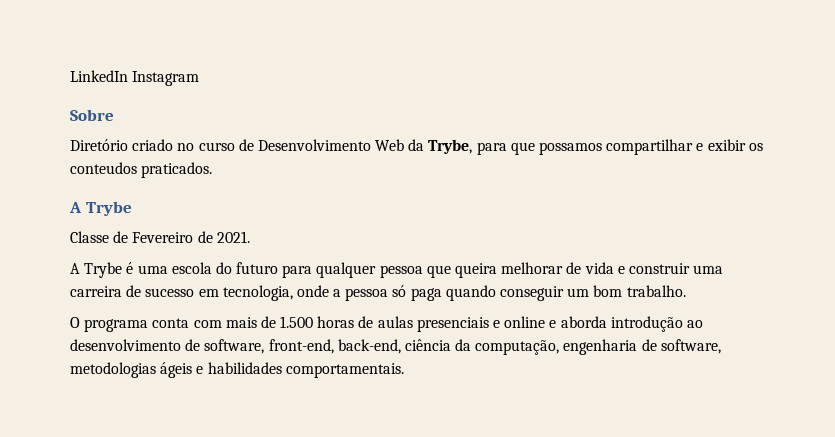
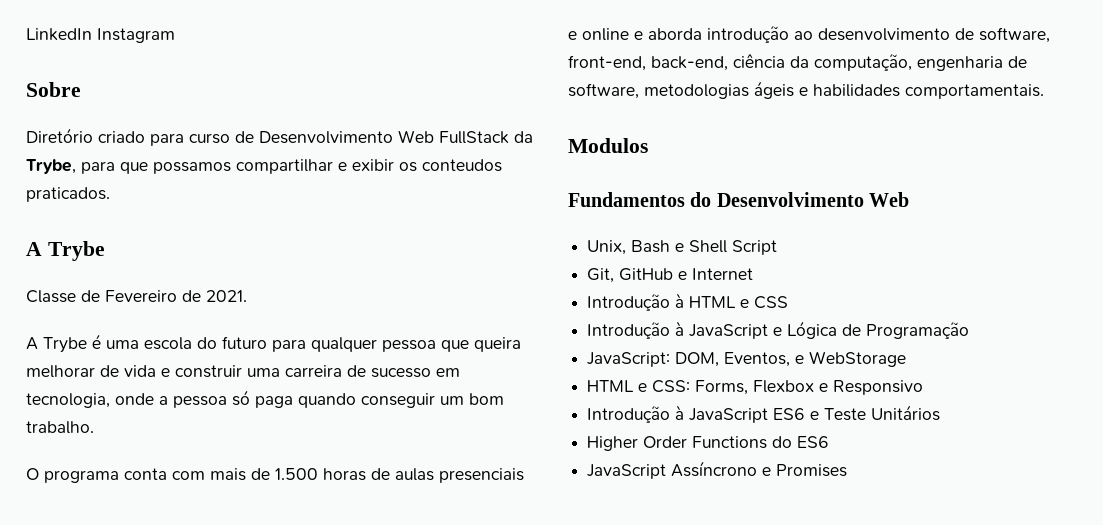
[177,143,195,151] no -> [150,133,184,146] para
(405, 145) none -> [439,131,509,144] FullStack
(404, 370) none -> [568,138,648,153] [568,192,910,207] [587,240,778,255] [587,268,754,283] [587,293,789,311] [587,321,970,339] [587,351,907,367] [587,380,924,395] [587,405,941,423] [587,436,830,451] [587,461,848,479] // Modulos // Fundamentos do Desenvolvimento Web // Unix, Bash e Shell Script // Git, GitHub e Internet // Introdução à HTML e CSS // Introdução à JavaScript e Lógica de Programação // JavaScript: DOM, Eventos, e WebStorage // HTML e CSS: Forms, Flexbox e Responsivo // Introdução à JavaScript ES6 e Teste Unitários // Higher Order Functions do ES6 // JavaScript Assíncrono e Promises

